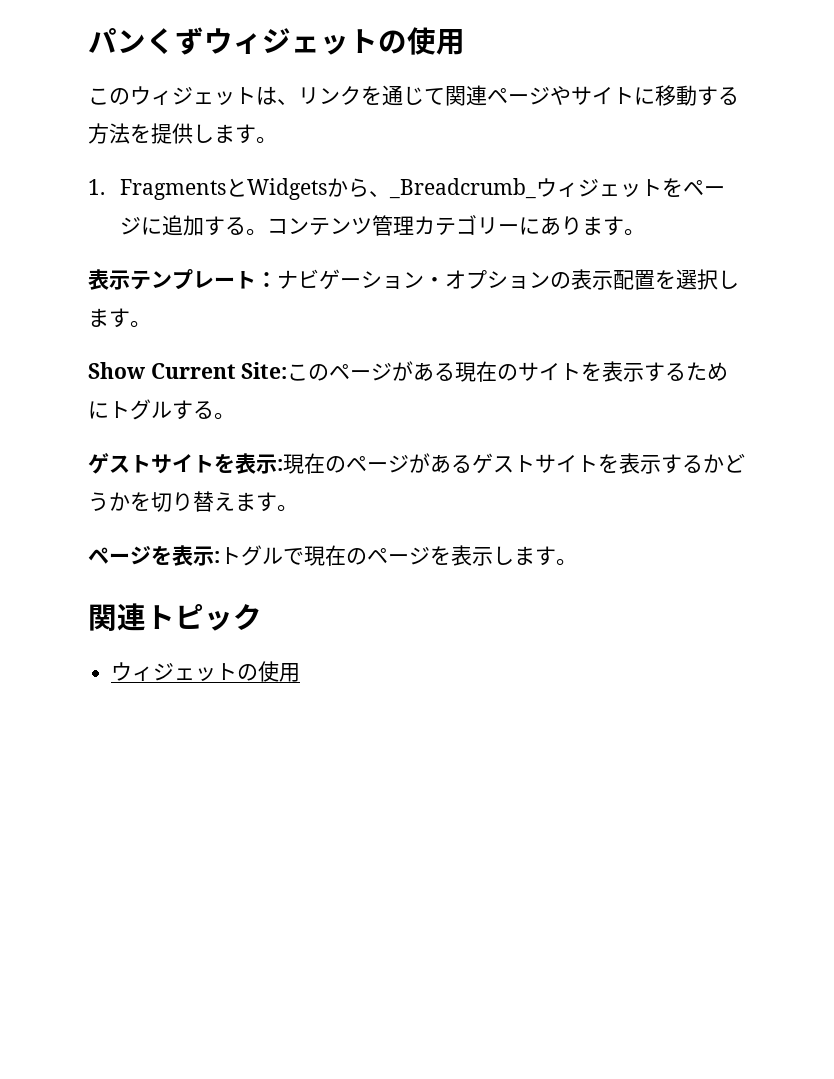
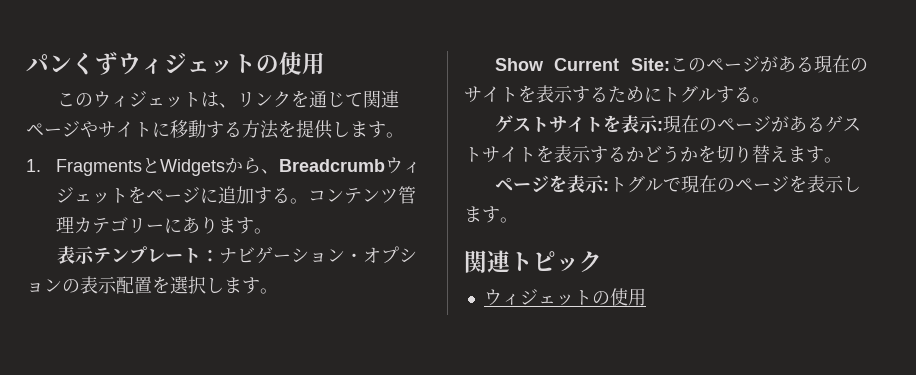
[389,178,537,199] _Breadcrumb_ -> [278,159,385,172] Breadcrumb

